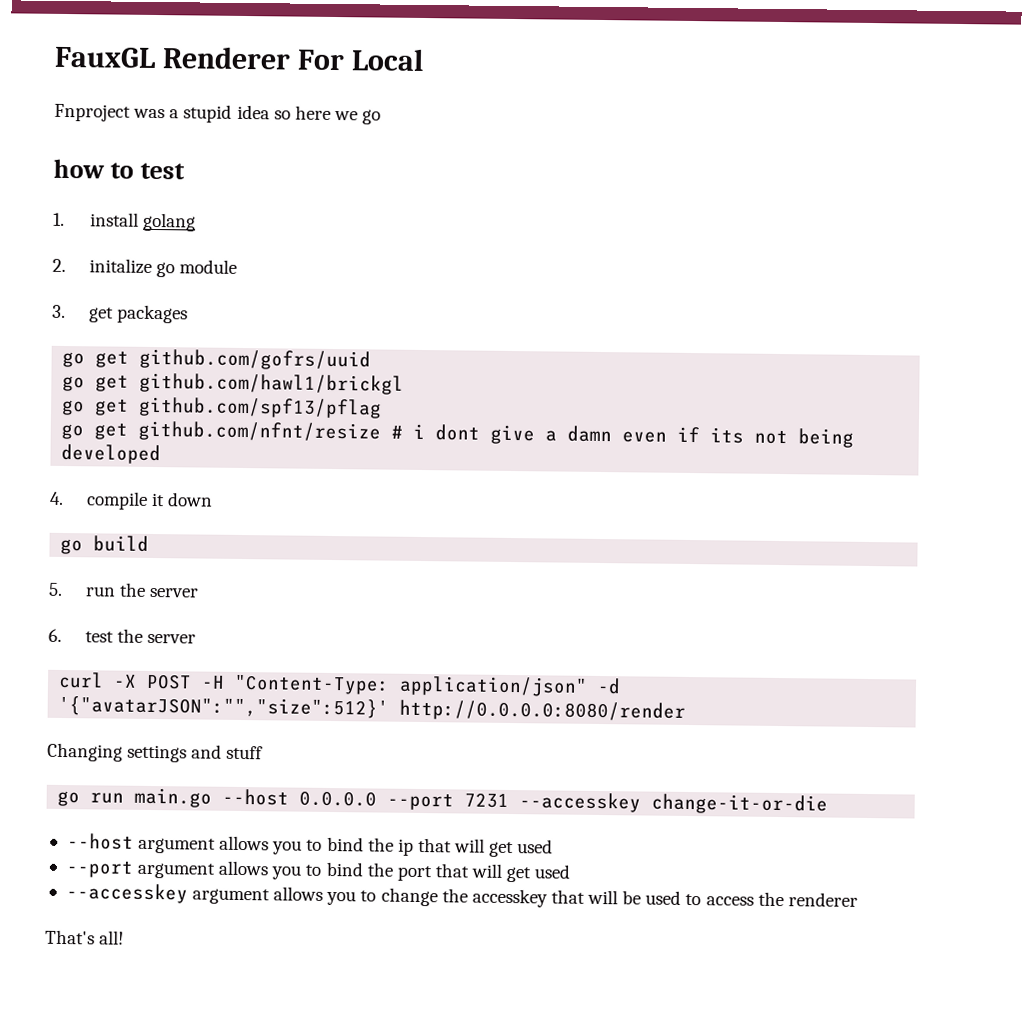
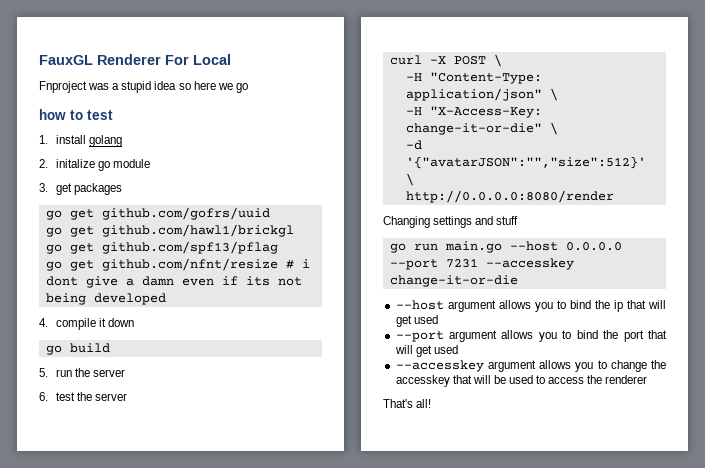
(193, 681) none -> [493,54,502,67] \ //
(589, 686) none -> [549,88,558,101] [405,106,542,118] [405,122,558,135] \ // -H "X-Access-Key: change-it-or-die" \ //
(390, 707) none -> [405,173,414,186] \ //

